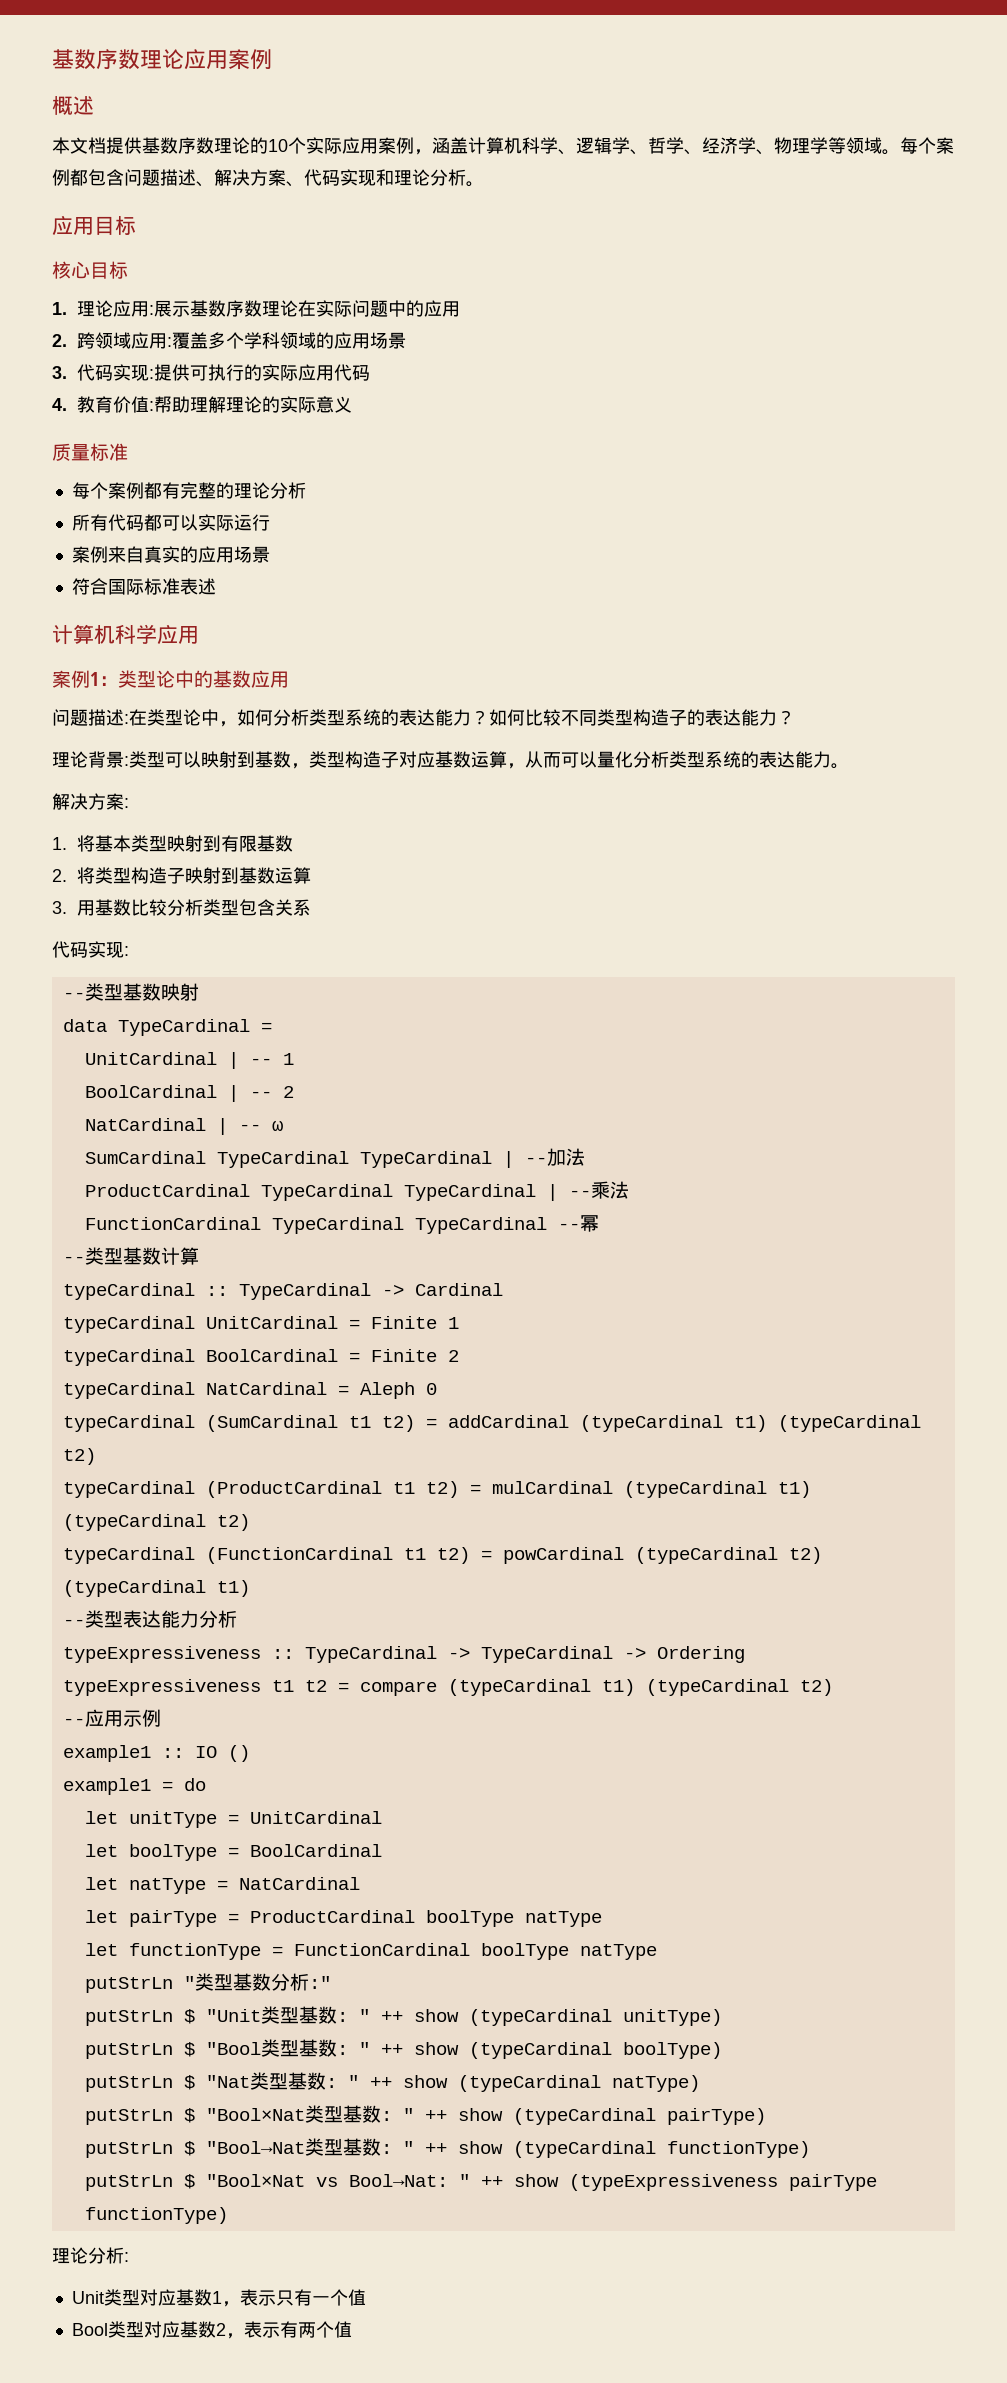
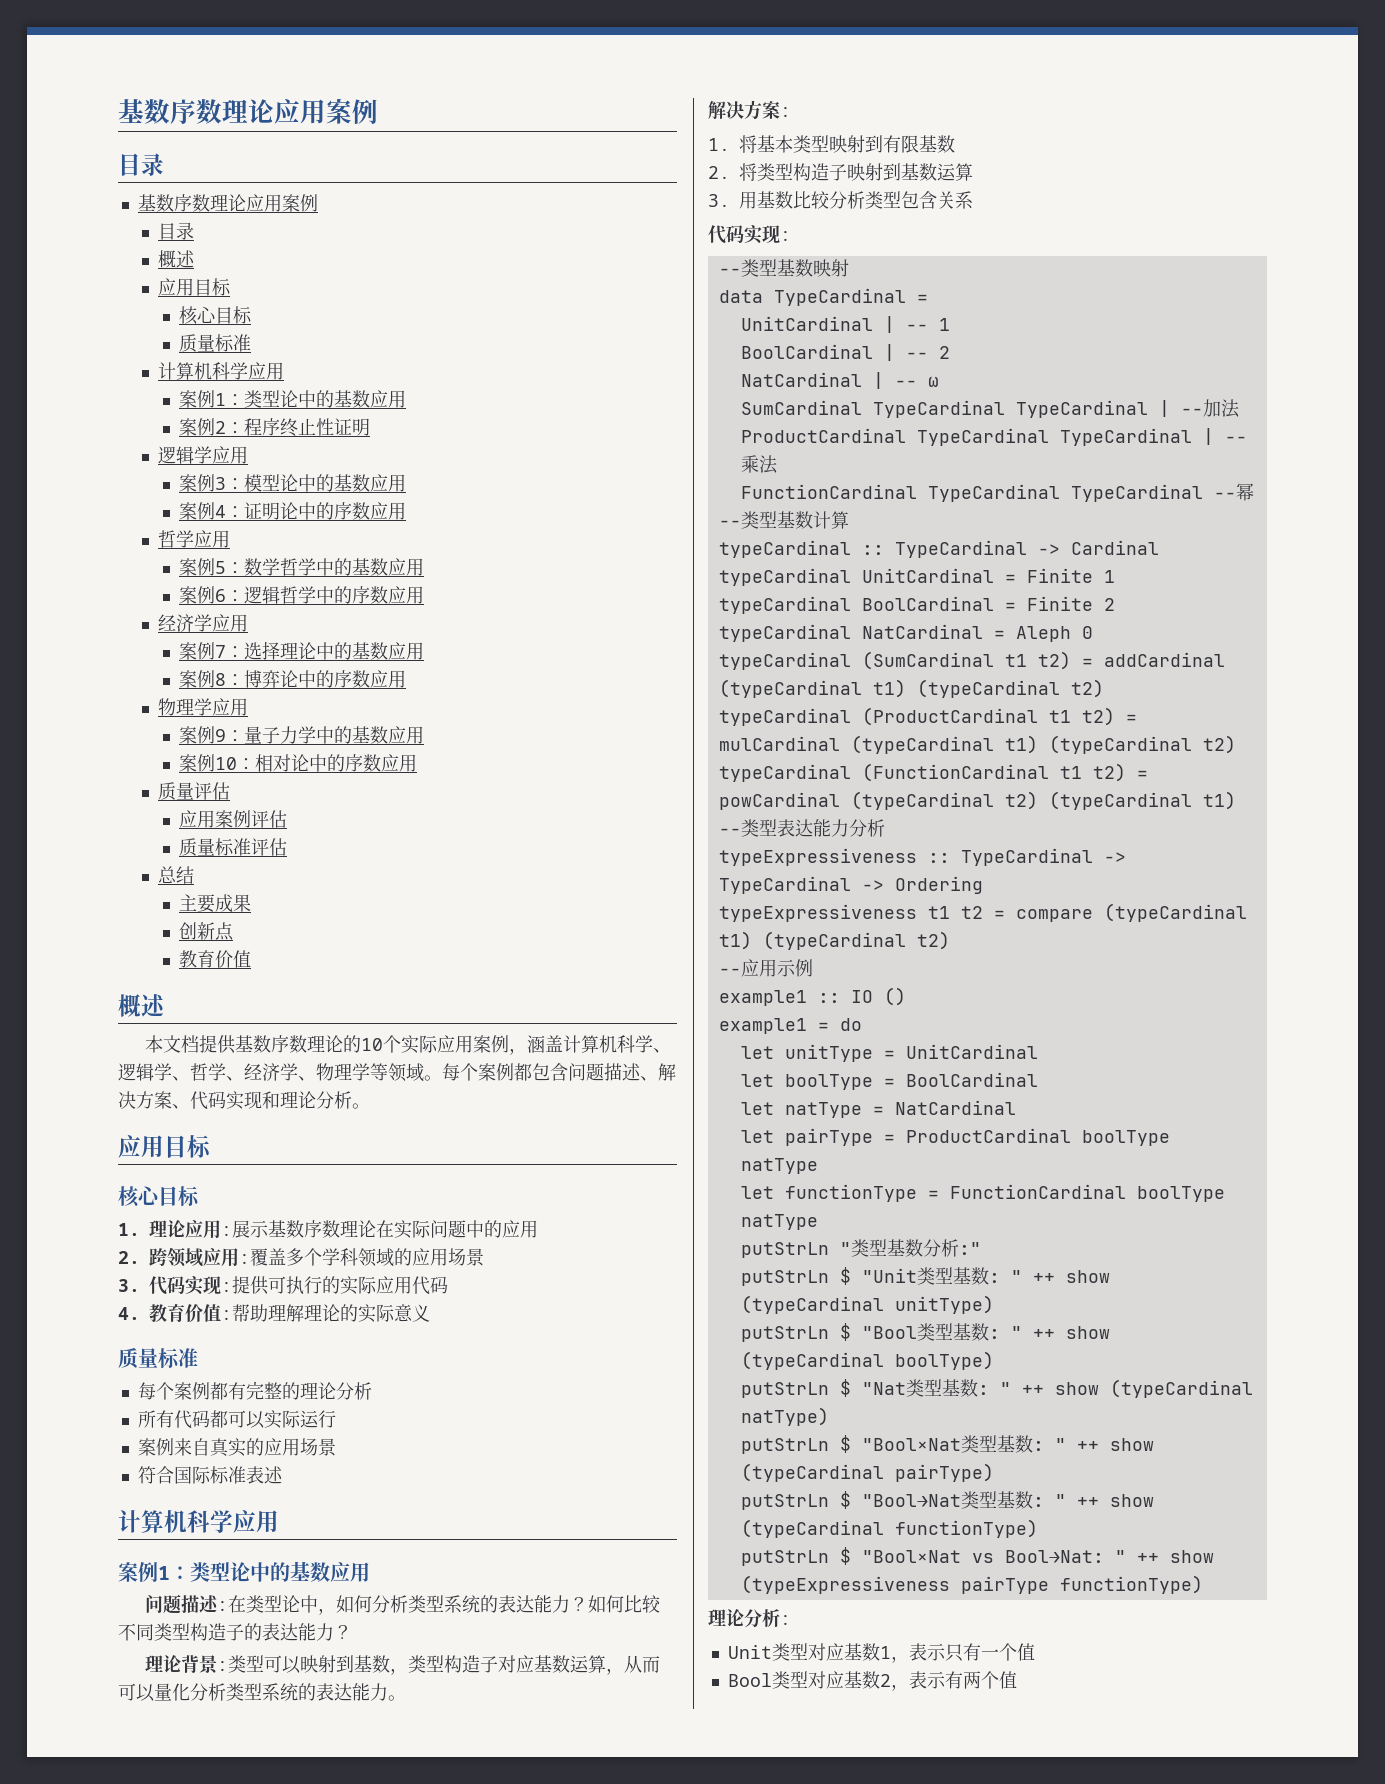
[52,49,272,70] 基数序数理论应用案例 -> [118,99,378,124] [118,153,164,176] [137,194,318,212] [158,222,195,240] [158,250,196,268] [158,278,232,296] [178,306,252,325] [178,334,251,353] [158,362,285,380] [178,390,406,408] [178,418,370,437] [158,446,249,464] [178,474,406,492] [178,502,406,520] [158,530,231,548] [178,558,424,576] [178,586,424,604] [158,614,249,632] [178,641,424,660] [178,670,406,688] [158,698,249,716] [178,726,424,744] [178,754,417,772] [158,782,231,801] [178,810,287,828] [178,838,287,857] [158,866,195,884] [178,894,251,913] [178,922,234,941] [178,950,251,968] 基数序数理论应用案例 // 目录 // 基数序数理论应用案例 // 目录 // 概述 // 应用目标 // 核心目标 // 质量标准 // 计算机科学应用 // 案例1：类型论中的基数应用 // 案例2：程序终止性证明 // 逻辑学应用 // 案例3：模型论中的基数应用 // 案例4：证明论中的序数应用 // 哲学应用 // 案例5：数学哲学中的基数应用 // 案例6：逻辑哲学中的序数应用 // 经济学应用 // 案例7：选择理论中的基数应用 // 案例8：博弈论中的序数应用 // 物理学应用 // 案例9：量子力学中的基数应用 // 案例10：相对论中的序数应用 // 质量评估 // 应用案例评估 // 质量标准评估 // 总结 // 主要成果 // 创新点 // 教育价值

